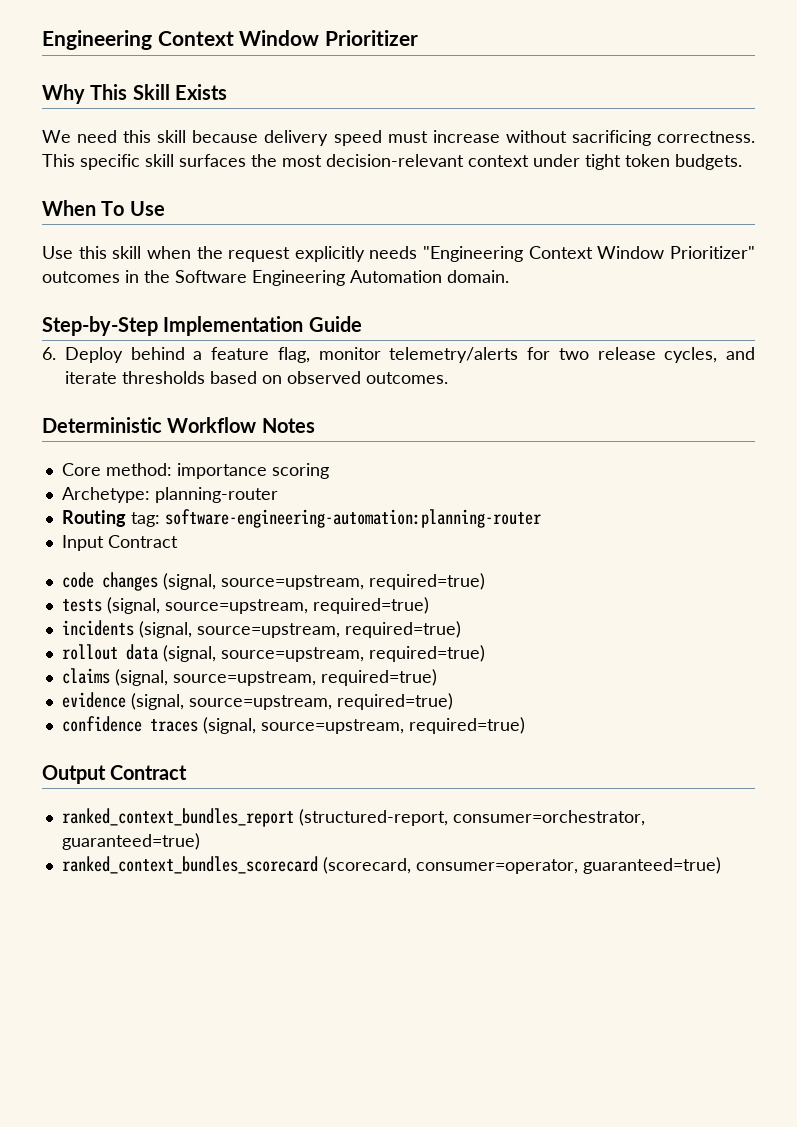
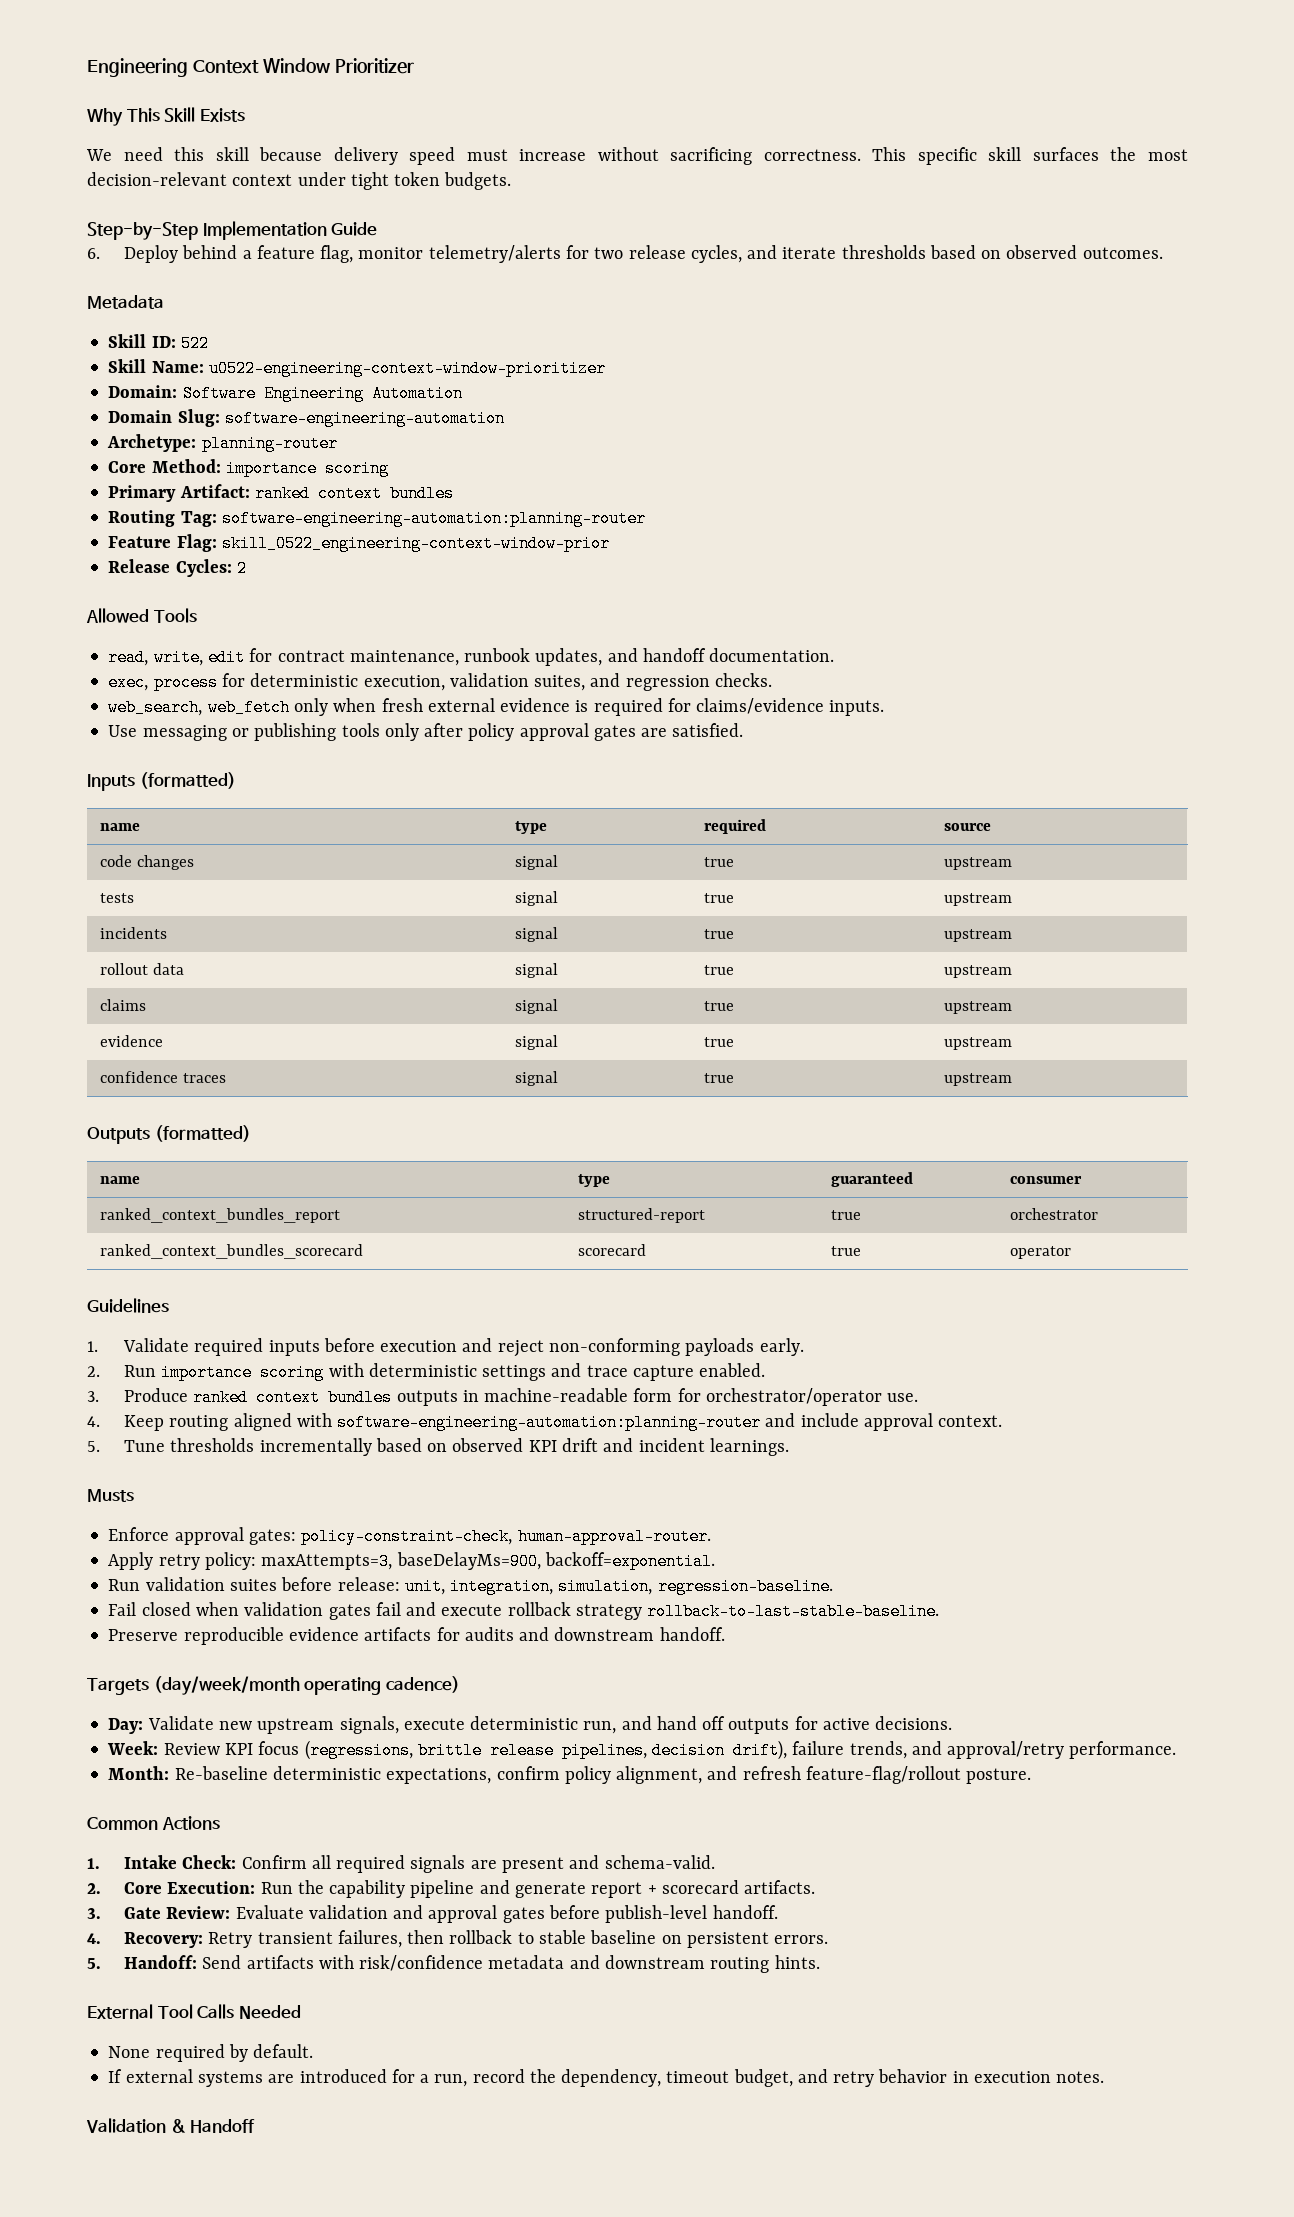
[42,200,165,216] [42,246,755,262] [42,270,509,286] // When To Use // Use this skill when the request explicitly needs "Engineering Context Window Prioritizer" outcomes in the Software Engineering Automation domain. -> (512, 181) none
[42,417,315,433] [61,463,329,479] [61,487,278,503] Deterministic Workflow Notes // Core method: importance scoring // Archetype: planning-router -> [87,295,164,309] [108,334,209,352] [108,359,606,377] [108,385,463,402] [108,409,505,427] [107,434,338,452] [108,459,389,477] [108,484,454,502] Metadata // Skill ID: 522 // Skill Name: u0522-engineering-context-window-prioritizer // Domain: Software Engineering Automation // Domain Slug: software-engineering-automation // Archetype: planning-router // Core Method: importance scoring // Primary Artifact: ranked context bundles
[130,512,160,527] tag: -> [180,511,217,527] Tag:
[61,535,178,551] [61,572,485,591] [61,597,429,614] [61,620,461,638] [61,644,485,662] [61,668,437,686] [61,692,453,710] [61,716,525,734] [42,765,188,784] [61,808,645,827] [61,833,200,850] [61,856,721,874] Input Contract // code changes (signal, source=upstream, required=true) // tests (signal, source=upstream, required=true) // incidents (signal, source=upstream, required=true) // rollout data (signal, source=upstream, required=true) // claims (signal, source=upstream, required=true) // evidence (signal, source=upstream, required=true) // confidence traces (signal, source=upstream, required=true) // Output Contract // ranked_context_bundles_report (structured-report, consumer=orchestrator, guaranteed=true) // ranked_context_bundles_scorecard (scorecard, consumer=operator, guaranteed=true) -> [108,534,610,552] [108,559,247,577] [86,608,197,623] [108,648,835,666] [108,673,772,691] [108,698,885,716] [108,723,744,741] [87,772,236,791] [99,823,140,831] [514,821,547,834] [703,819,766,834] [943,823,991,831] [99,855,194,870] [514,855,558,870] [703,857,734,867] [943,857,1012,870] [99,893,134,903] [514,891,558,906] [703,893,734,903] [943,893,1012,906] [99,927,167,939] [514,927,558,942] [703,929,734,939] [943,929,1012,942] [99,963,184,975] [514,963,558,978] [703,965,734,975] [943,965,1012,978] [99,999,146,1011] [514,999,558,1014] [703,1001,734,1011] [943,1001,1012,1014] [99,1035,163,1047] [514,1035,558,1050] [703,1037,734,1047] [943,1037,1012,1050] [99,1071,226,1083] [514,1071,558,1086] [703,1073,734,1083] [943,1073,1012,1086] [87,1125,251,1144] [99,1176,140,1184] [577,1174,610,1187] [830,1172,913,1187] [1009,1176,1082,1184] [99,1208,340,1223] [577,1208,705,1223] [830,1210,861,1220] [1009,1208,1098,1220] [99,1244,363,1259] [577,1244,646,1256] [830,1246,861,1256] [1009,1246,1071,1259] [87,1298,169,1313] [87,1338,804,1357] [87,1363,766,1381] [87,1388,919,1406] [87,1413,1003,1431] [87,1438,789,1456] [87,1489,134,1502] [108,1527,711,1545] [108,1552,715,1570] [108,1577,833,1595] [108,1602,940,1620] [108,1627,725,1645] [87,1676,460,1695] [108,1716,953,1734] [107,1740,1177,1760] [108,1766,1032,1784] [87,1816,220,1830] [87,1855,715,1873] [87,1880,816,1898] [87,1905,778,1923] [87,1930,829,1948] [87,1955,820,1973] [87,2004,301,2019] [108,2044,314,2062] [108,2069,1105,2087] [86,2118,256,2133] Feature Flag: skill_0522_engineering-context-window-prior // Release Cycles: 2 // Allowed Tools // read, write, edit for contract maintenance, runbook updates, and handoff documentation. // exec, process for deterministic execution, validation suites, and regression checks. // web_search, web_fetch only when fresh external evidence is required for claims/evidence inputs. // Use messaging or publishing tools only after policy approval gates are satisfied. // Inputs (formatted) // name | type | required | source // code changes | signal | true | upstream // tests | signal | true | upstream // incidents | signal | true | upstream // rollout data | signal | true | upstream // claims | signal | true | upstream // evidence | signal | true | upstream // confidence traces | signal | true | upstream // Outputs (formatted) // name | type | guaranteed | consumer // ranked_context_bundles_report | structured-report | true | orchestrator // ranked_context_bundles_scorecard | scorecard | true | operator // Guidelines // 1. Validate required inputs before execution and reject non-conforming payloads early. // 2. Run importance scoring with deterministic settings and trace capture enabled. // 3. Produce ranked context bundles outputs in machine-readable form for orchestrator/operator use. // 4. Keep routing aligned with software-engineering-automation:planning-router and include approval context. // 5. Tune thresholds incrementally based on observed KPI drift and incident learnings. // Musts // Enforce approval gates: policy-constraint-check, human-approval-router. // Apply retry policy: maxAttempts=3, baseDelayMs=900, backoff=exponential. // Run validation suites before release: unit, integration, simulation, regression-baseline. // Fail closed when validation gates fail and execute rollback strategy rollback-to-last-stable-baseline. // Preserve reproducible evidence artifacts for audits and downstream handoff. // Targets (day/week/month operating cadence) // Day: Validate new upstream signals, execute deterministic run, and hand off outputs for active decisions. // Week: Review KPI focus (regressions, brittle release pipelines, decision drift), failure trends, and approval/retry performance. // Month: Re-baseline deterministic expectations, confirm policy alignment, and refresh feature-flag/rollout posture. // Common Actions // 1. Intake Check: Confirm all required signals are present and schema-valid. // 2. Core Execution: Run the capability pipeline and generate report + scorecard artifacts. // 3. Gate Review: Evaluate validation and approval gates before publish-level handoff. // 4. Recovery: Retry transient failures, then rollback to stable baseline on persistent errors. // 5. Handoff: Send artifacts with risk/confidence metadata and downstream routing hints. // External Tool Calls Needed // None required by default. // If external systems are introduced for a run, record the dependency, timeout budget, and retry behavior in execution notes. // Validation & Handoff

